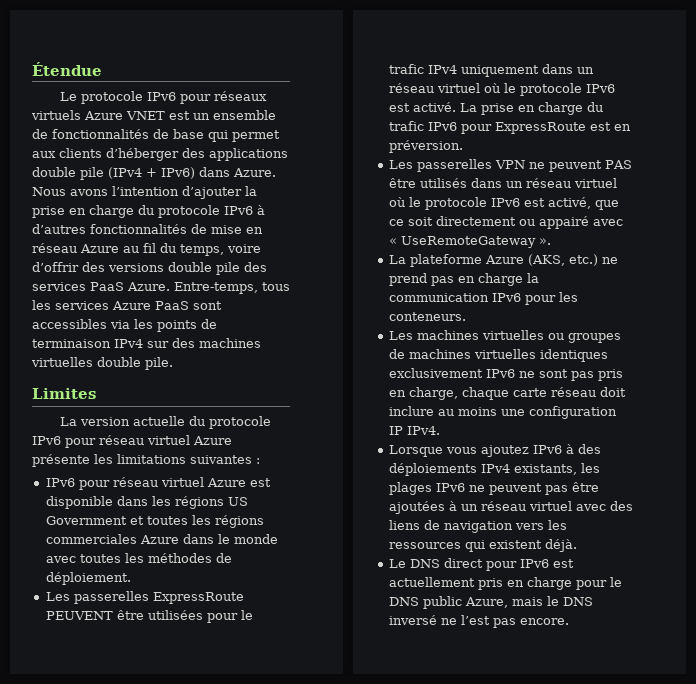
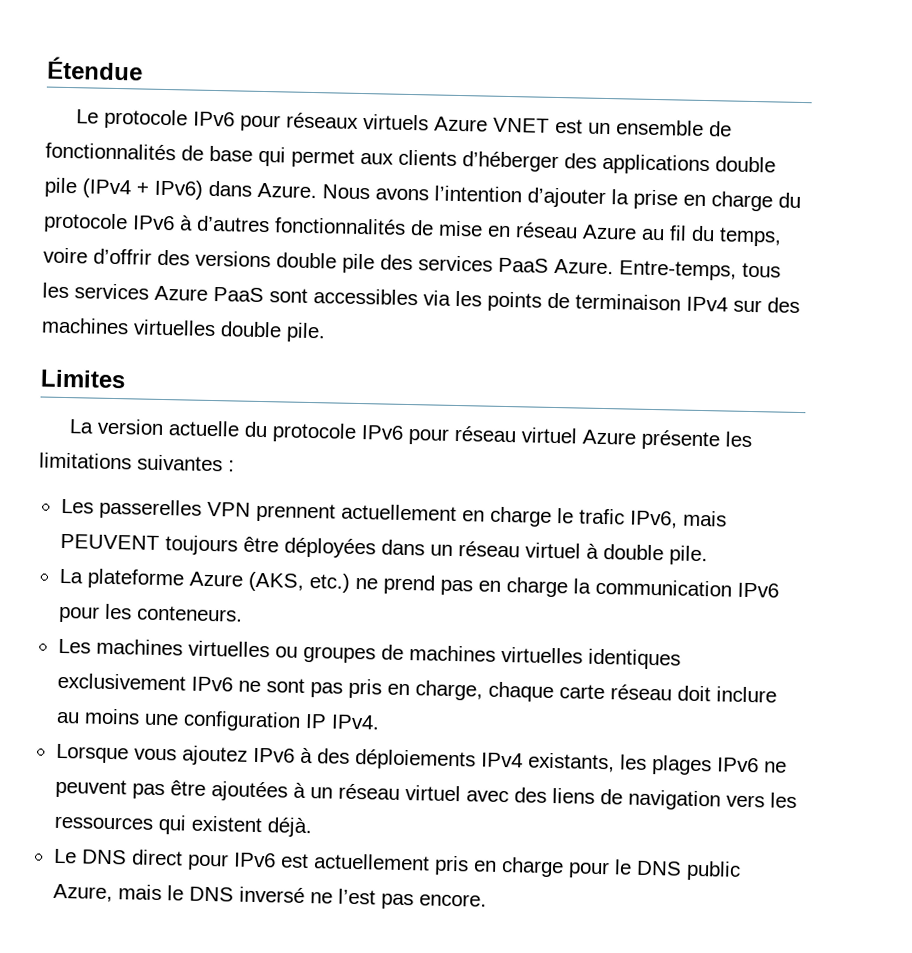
[45,477,271,490] [45,496,248,509] [45,515,264,528] [45,534,278,544] [45,553,232,563] [45,572,131,585] [45,591,244,604] [45,610,253,623] [388,64,594,77] [388,83,615,96] [388,102,603,115] [388,121,631,134] [388,140,463,153] [388,159,632,172] [388,178,617,188] [388,197,619,210] [388,216,623,229] [388,236,551,248] IPv6 pour réseau virtuel Azure est disponible dans les régions US Government et toutes les régions commerciales Azure dans le monde avec toutes les méthodes de déploiement. // Les passerelles ExpressRoute PEUVENT être utilisées pour le trafic IPv4 uniquement dans un réseau virtuel où le protocole IPv6 est activé. La prise en charge du trafic IPv6 pour ExpressRoute est en préversion. // Les passerelles VPN ne peuvent PAS être utilisés dans un réseau virtuel où le protocole IPv6 est activé, que ce soit directement ou appairé avec « UseRemoteGateway ». -> [60,498,727,529] [59,533,708,566] Les passerelles VPN prennent actuellement en charge le trafic IPv6, mais PEUVENT toujours être déployées dans un réseau virtuel à double pile.

